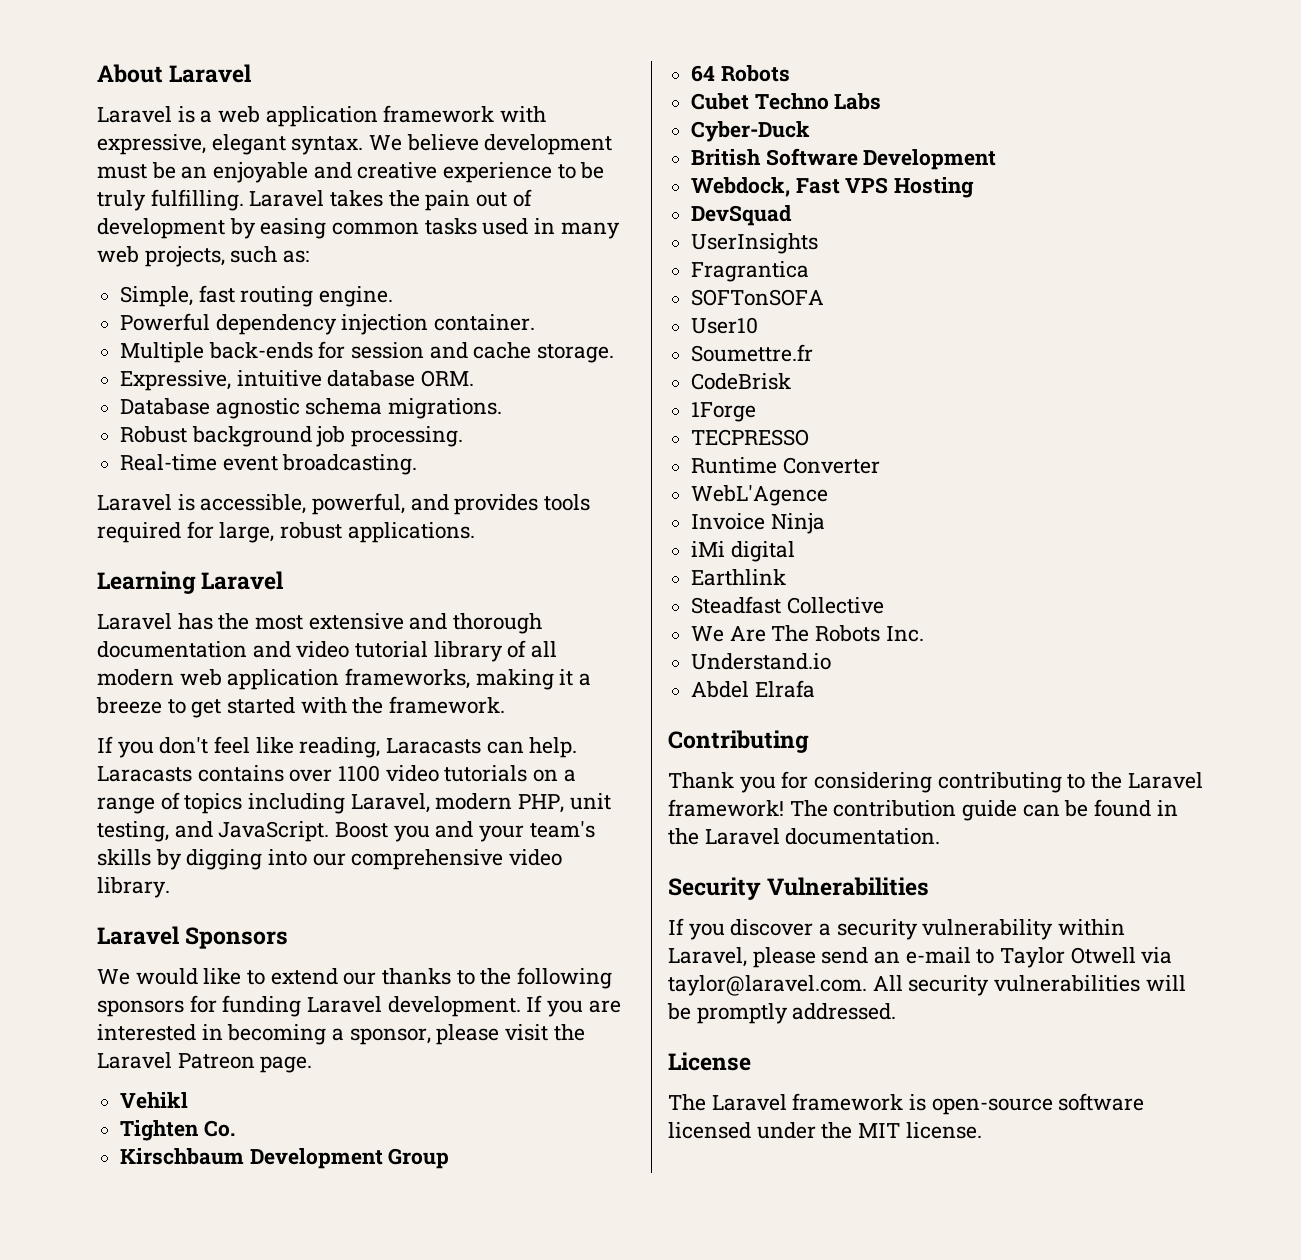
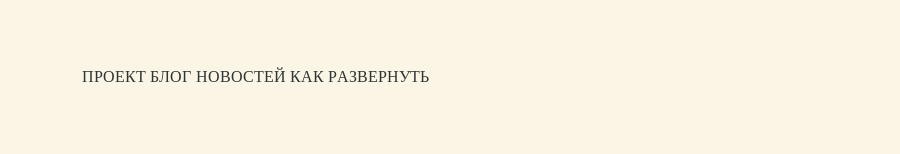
[97,64,252,83] [97,105,547,127] [97,134,613,155] [97,162,605,183] [97,189,532,211] [97,218,620,239] [97,246,310,267] [120,285,394,307] [120,313,536,335] [120,341,615,363] [120,370,475,391] [120,398,503,419] [120,426,464,447] [120,454,418,475] [97,493,591,515] [97,521,475,543] [97,571,284,594] [97,613,543,634] [97,640,558,662] [97,668,592,690] [96,696,506,718] [97,736,578,758] [97,765,576,782] [97,792,611,814] [97,821,595,842] [97,849,563,870] [97,877,170,898] [97,926,289,949] [97,967,613,989] [97,995,621,1017] [97,1024,585,1045] [97,1052,313,1073] [120,1092,189,1109] [120,1120,235,1141] [120,1148,450,1169] [691,65,790,82] [691,93,882,110] [691,121,811,142] [691,148,997,170] [691,177,975,198] [691,205,793,226] [691,233,819,254] [691,261,810,282] [691,289,825,306] [691,317,759,334] [691,344,814,362] [691,373,792,390] [691,402,757,422] [691,429,810,446] [691,457,880,474] [691,485,829,506] [691,513,825,534] [691,541,795,562] [691,569,787,586] [691,596,884,614] [691,625,924,642] [691,653,832,670] [691,680,815,698] [668,730,809,753] [668,771,1203,793] [668,799,1178,821] [668,828,941,845] [668,877,930,900] [668,918,1126,940] [668,947,1173,968] [668,975,1186,996] [667,1003,897,1024] [668,1052,751,1071] [668,1093,1145,1115] [668,1122,982,1139] About Laravel // Laravel is a web application framework with expressive, elegant syntax. We believe development must be an enjoyable and creative experience to be truly fulfilling. Laravel takes the pain out of development by easing common tasks used in many web projects, such as: // Simple, fast routing engine. // Powerful dependency injection container. // Multiple back-ends for session and cache storage. // Expressive, intuitive database ORM. // Database agnostic schema migrations. // Robust background job processing. // Real-time event broadcasting. // Laravel is accessible, powerful, and provides tools required for large, robust applications. // Learning Laravel // Laravel has the most extensive and thorough documentation and video tutorial library of all modern web application frameworks, making it a breeze to get started with the framework. // If you don't feel like reading, Laracasts can help. Laracasts contains over 1100 video tutorials on a range of topics including Laravel, modern PHP, unit testing, and JavaScript. Boost you and your team's skills by digging into our comprehensive video library. // Laravel Sponsors // We would like to extend our thanks to the following sponsors for funding Laravel development. If you are interested in becoming a sponsor, please visit the Laravel Patreon page. // Vehikl // Tighten Co. // Kirschbaum Development Group // 64 Robots // Cubet Techno Labs // Cyber-Duck // British Software Development // Webdock, Fast VPS Hosting // DevSquad // UserInsights // Fragrantica // SOFTonSOFA // User10 // Soumettre.fr // CodeBrisk // 1Forge // TECPRESSO // Runtime Converter // WebL'Agence // Invoice Ninja // iMi digital // Earthlink // Steadfast Collective // We Are The Robots Inc. // Understand.io // Abdel Elrafa // Contributing // Thank you for considering contributing to the Laravel framework! The contribution guide can be found in the Laravel documentation. // Security Vulnerabilities // If you discover a security vulnerability within Laravel, please send an e-mail to Taylor Otwell via taylor@laravel.com. All security vulnerabilities will be promptly addressed. // License // The Laravel framework is open-source software licensed under the MIT license. -> [82,67,430,82] ПРОЕКТ БЛОГ НОВОСТЕЙ КАК РАЗВЕРНУТЬ

